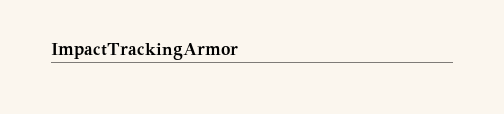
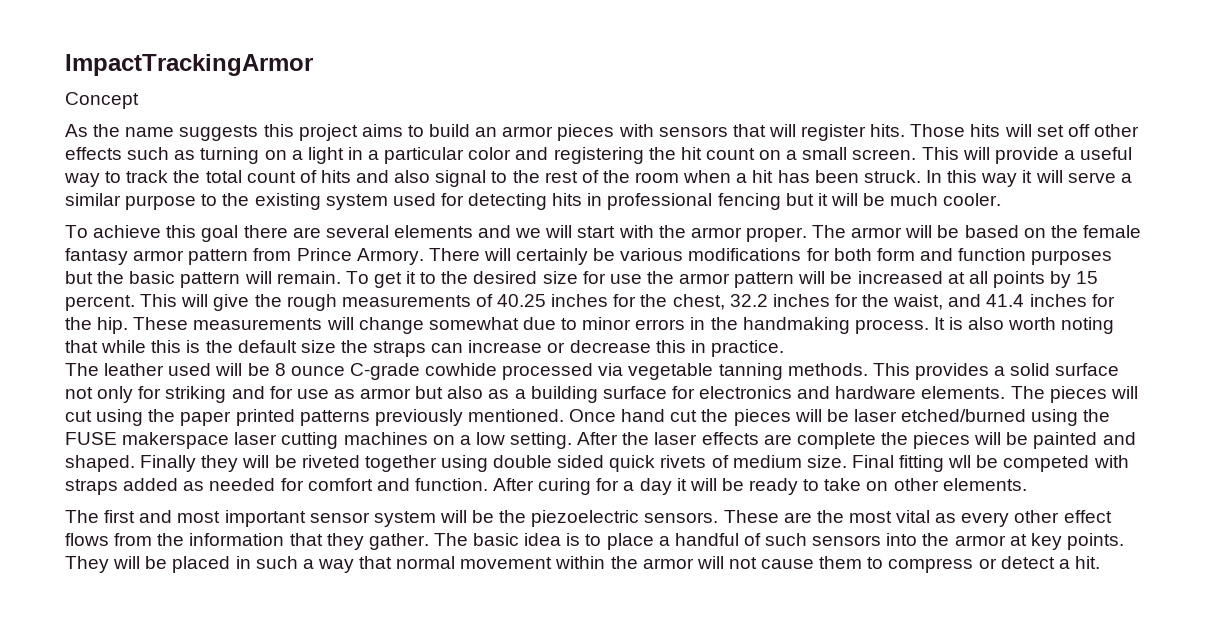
(238, 51) none -> [65,92,139,109] [65,124,1139,141] [65,147,1133,164] [64,170,1132,187] [65,193,1002,210] [65,225,1141,242] [65,248,1113,265] [65,271,1099,288] [65,294,1115,311] [65,317,1115,334] [65,340,784,357] [65,363,1120,380] [65,386,1138,403] [65,409,1111,426] [65,432,1136,449] [65,455,1129,472] [65,478,1027,495] [65,510,1112,527] [65,533,1124,550] [65,556,1100,573] // Concept // As the name suggests this project aims to build an armor pieces with sensors that will register hits. Those hits will set off other effects such as turning on a light in a particular color and registering the hit count on a small screen. This will provide a useful way to track the total count of hits and also signal to the rest of the room when a hit has been struck. In this way it will serve a similar purpose to the existing system used for detecting hits in professional fencing but it will be much cooler. // To achieve this goal there are several elements and we will start with the armor proper. The armor will be based on the female fantasy armor pattern from Prince Armory. There will certainly be various modifications for both form and function purposes but the basic pattern will remain. To get it to the desired size for use the armor pattern will be increased at all points by 15 percent. This will give the rough measurements of 40.25 inches for the chest, 32.2 inches for the waist, and 41.4 inches for the hip. These measurements will change somewhat due to minor errors in the handmaking process. It is also worth noting that while this is the default size the straps can increase or decrease this in practice. // The leather used will be 8 ounce C-grade cowhide processed via vegetable tanning methods. This provides a solid surface not only for striking and for use as armor but also as a building surface for electronics and hardware elements. The pieces will cut using the paper printed patterns previously mentioned. Once hand cut the pieces will be laser etched/burned using the FUSE makerspace laser cutting machines on a low setting. After the laser effects are complete the pieces will be painted and shaped. Finally they will be riveted together using double sided quick rivets of medium size. Final fitting wll be competed with straps added as needed for comfort and function. After curing for a day it will be ready to take on other elements. // The first and most important sensor system will be the piezoelectric sensors. These are the most vital as every other effect flows from the information that they gather. The basic idea is to place a handful of such sensors into the armor at key points. They will be placed in such a way that normal movement within the armor will not cause them to compress or detect a hit.

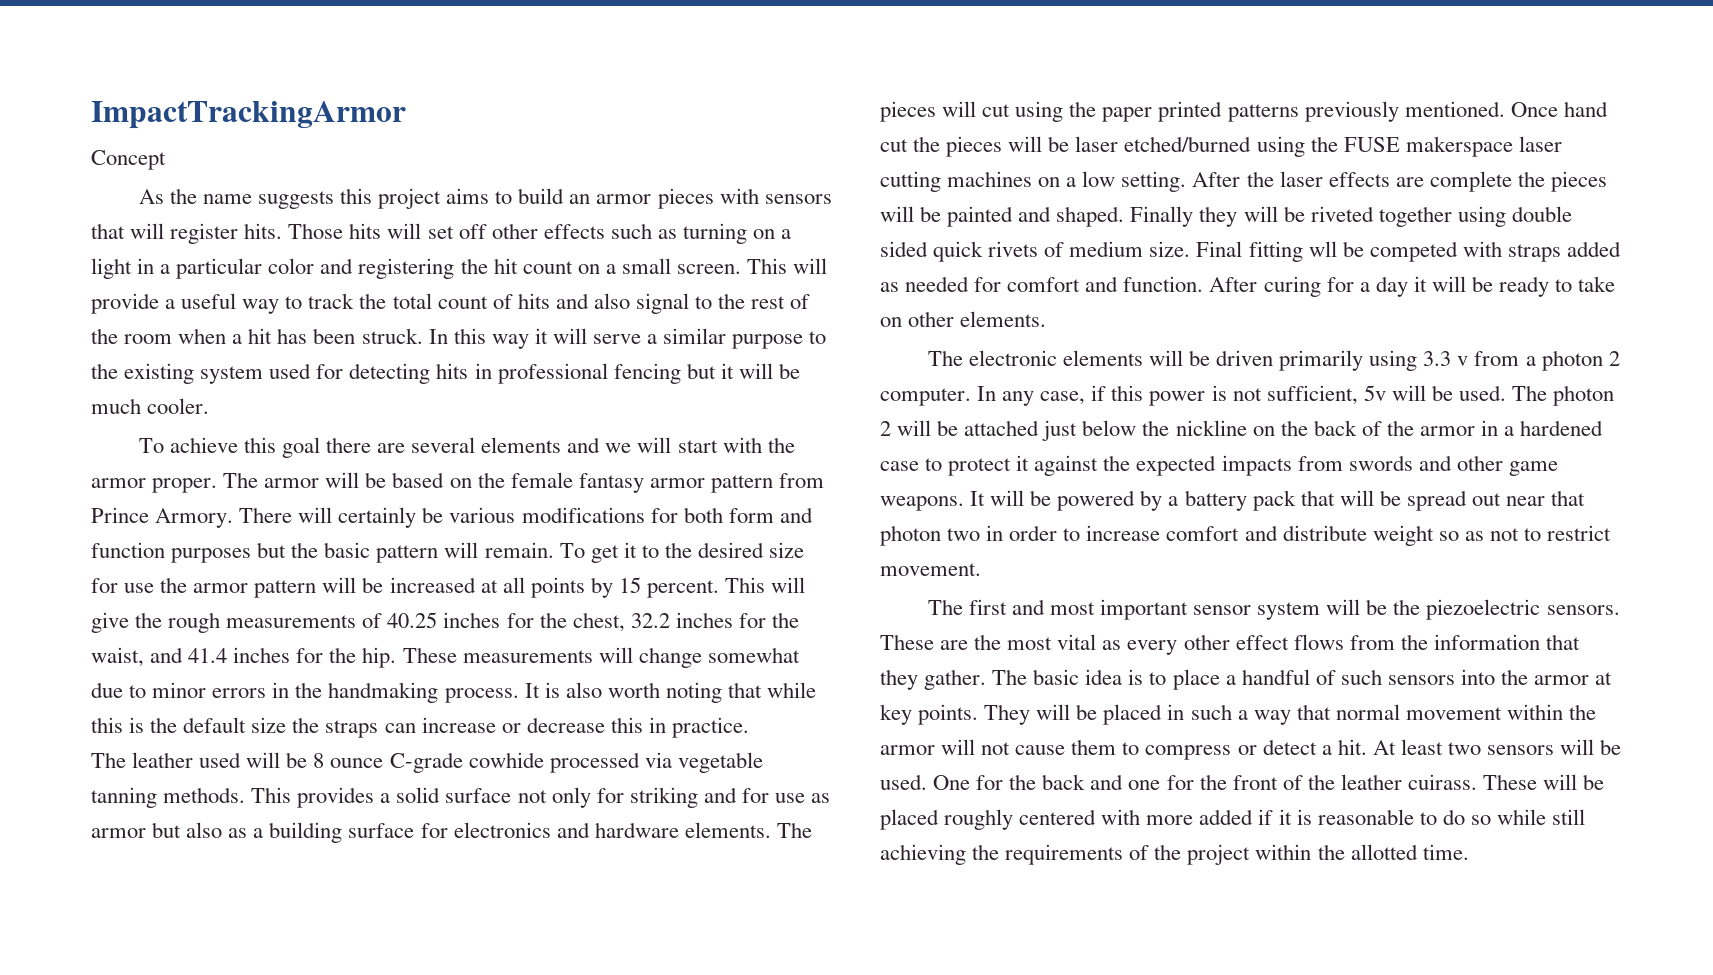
(1027, 484) none -> [927,350,1620,371] [880,385,1615,406] [880,420,1604,441] [880,455,1558,476] [880,490,1586,511] [880,525,1612,546] [880,563,981,576] // The electronic elements will be driven primarily using 3.3 v from a photon 2 computer. In any case, if this power is not sufficient, 5v will be used. The photon 2 will be attached just below the nickline on the back of the armor in a hardened case to protect it against the expected impacts from swords and other game weapons. It will be powered by a battery pack that will be spread out near that photon two in order to increase comfort and distribute weight so as not to restrict movement.
(1100, 562) none -> [1372,739,1622,755] [880,774,1605,790] [880,809,1586,830] [880,844,1469,865] At least two sensors will be used. One for the back and one for the front of the leather cuirass. These will be placed roughly centered with more added if it is reasonable to do so while still achieving the requirements of the project within the allotted time.

